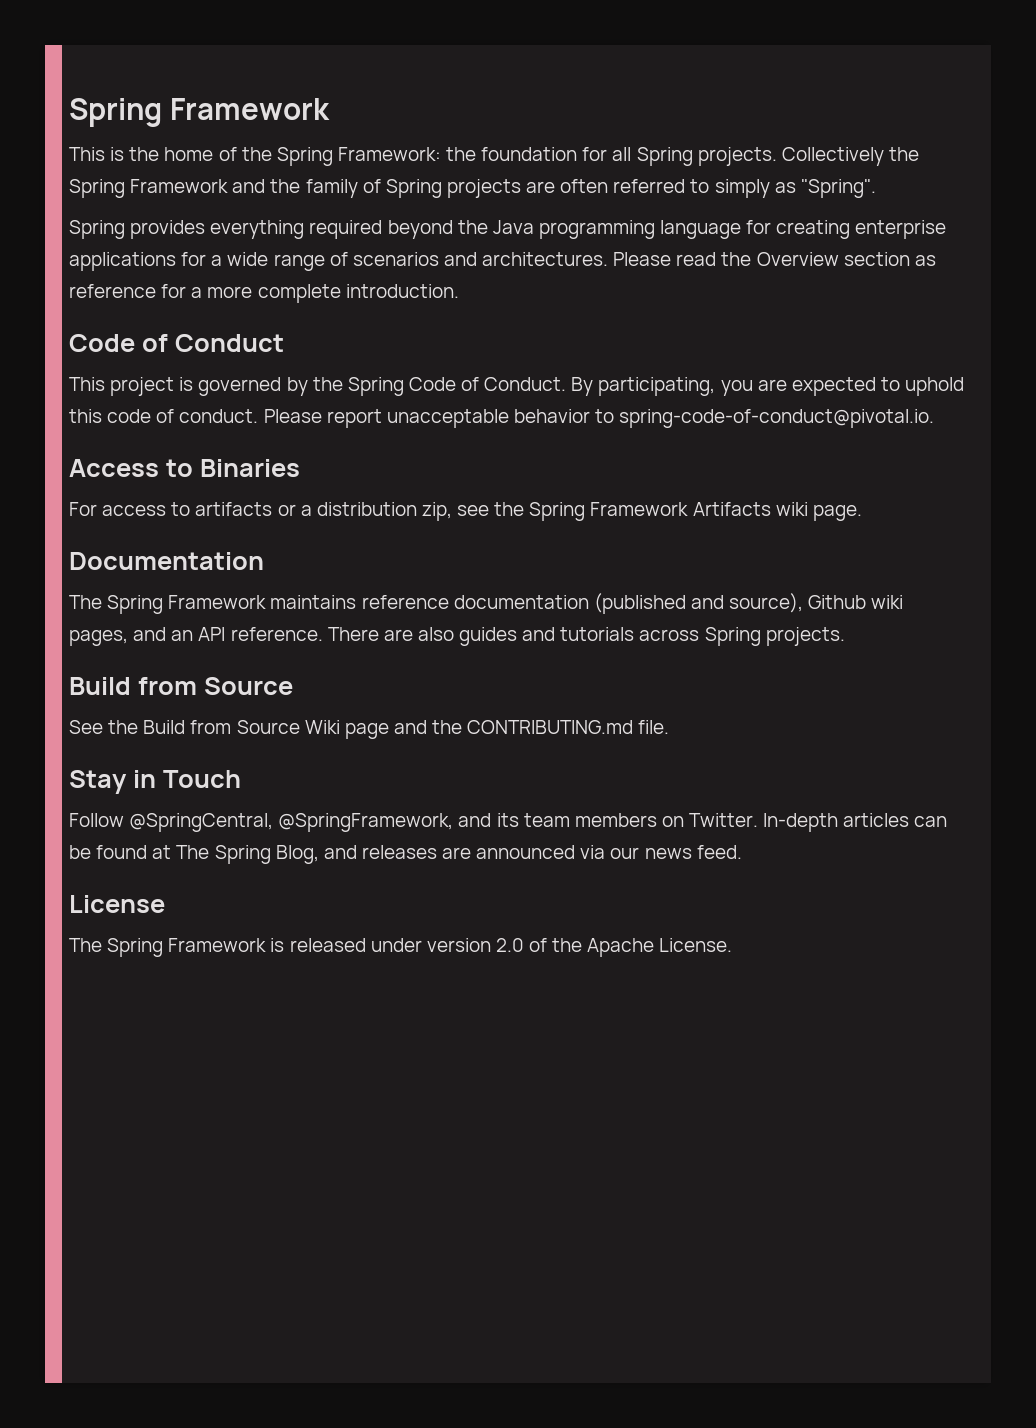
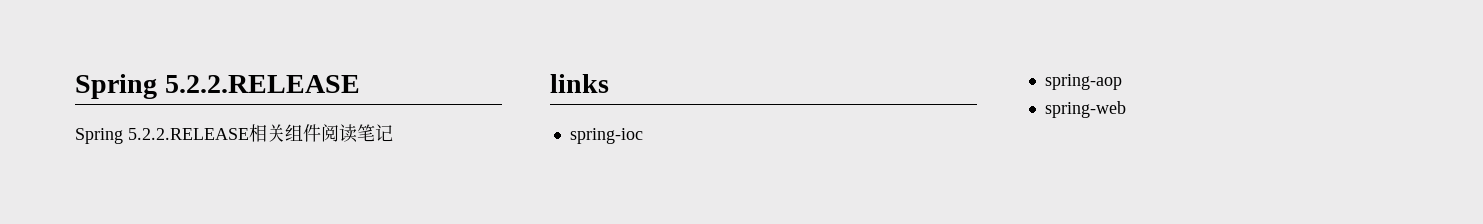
[69,98,330,127] [69,147,919,166] [69,179,876,198] [69,220,947,239] [69,252,936,271] [69,284,459,303] [69,334,284,352] [69,377,965,396] [69,409,935,428] [69,459,300,477] [69,502,862,521] [69,552,264,570] [69,593,904,614] [69,627,845,646] [69,677,293,695] [69,720,670,739] [69,770,241,794] [69,813,948,832] [69,845,742,864] [69,895,165,913] [69,938,733,957] Spring Framework // This is the home of the Spring Framework: the foundation for all Spring projects. Collectively the Spring Framework and the family of Spring projects are often referred to simply as "Spring". // Spring provides everything required beyond the Java programming language for creating enterprise applications for a wide range of scenarios and architectures. Please read the Overview section as reference for a more complete introduction. // Code of Conduct // This project is governed by the Spring Code of Conduct. By participating, you are expected to uphold this code of conduct. Please report unacceptable behavior to spring-code-of-conduct@pivotal.io. // Access to Binaries // For access to artifacts or a distribution zip, see the Spring Framework Artifacts wiki page. // Documentation // The Spring Framework maintains reference documentation (published and source), Github wiki pages, and an API reference. There are also guides and tutorials across Spring projects. // Build from Source // See the Build from Source Wiki page and the CONTRIBUTING.md file. // Stay in Touch // Follow @SpringCentral, @SpringFramework, and its team members on Twitter. In-depth articles can be found at The Spring Blog, and releases are announced via our news feed. // License // The Spring Framework is released under version 2.0 of the Apache License. -> [75,74,360,99] [75,124,393,144] [550,74,609,93] [569,128,643,144] [1044,74,1122,90] [1044,101,1126,118] Spring 5.2.2.RELEASE // Spring 5.2.2.RELEASE相关组件阅读笔记 // links // spring-ioc // spring-aop // spring-web

